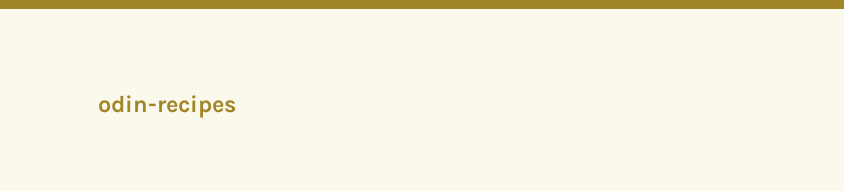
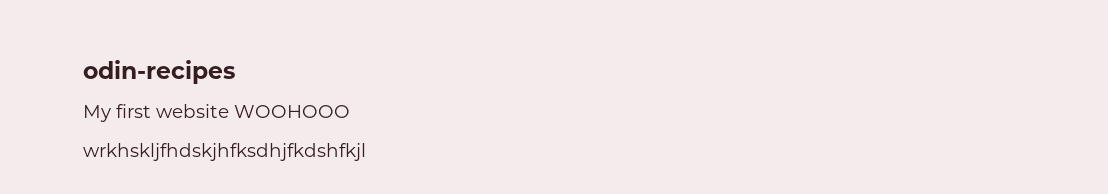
(236, 106) none -> [83,104,350,122] [83,143,366,161] // My first website WOOHOOO // wrkhskljfhdskjhfksdhjfkdshfkjl

